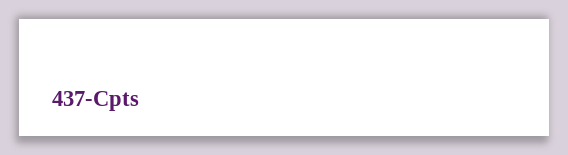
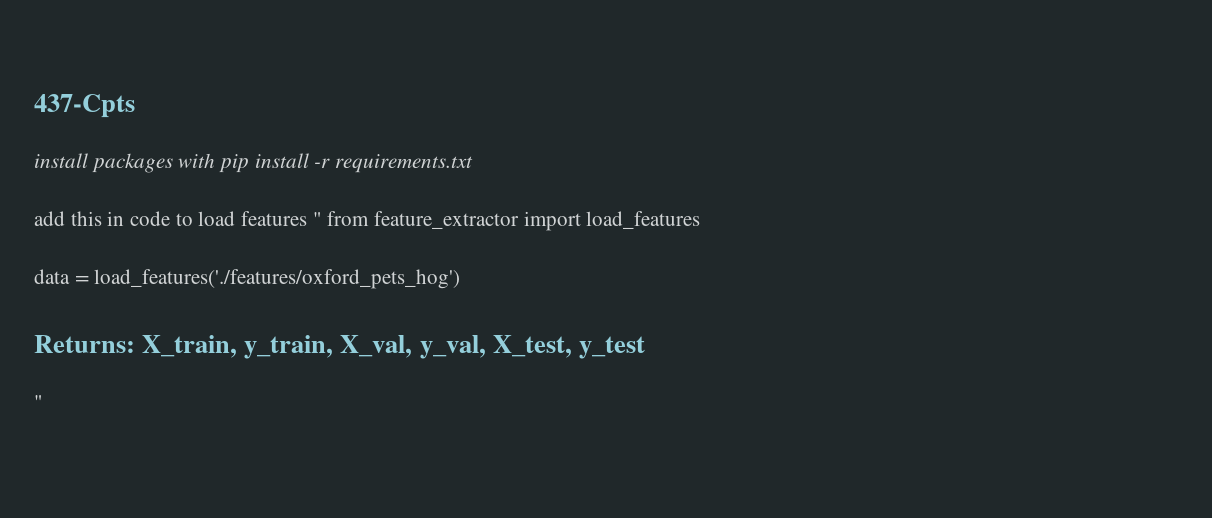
(139, 101) none -> [34,153,474,173] [34,211,701,231] [34,269,461,289] [34,335,645,359] [34,395,43,409] // install packages with pip install -r requirements.txt // add this in code to load features " from feature_extractor import load_features // data = load_features('./features/oxford_pets_hog') // Returns: X_train, y_train, X_val, y_val, X_test, y_test // "

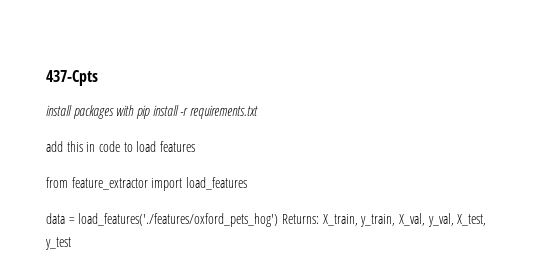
[312,212,322,226] " -> (195, 146) //
(461, 279) // -> (279, 220) none
[34,395,43,409] // " -> (71, 243) none

